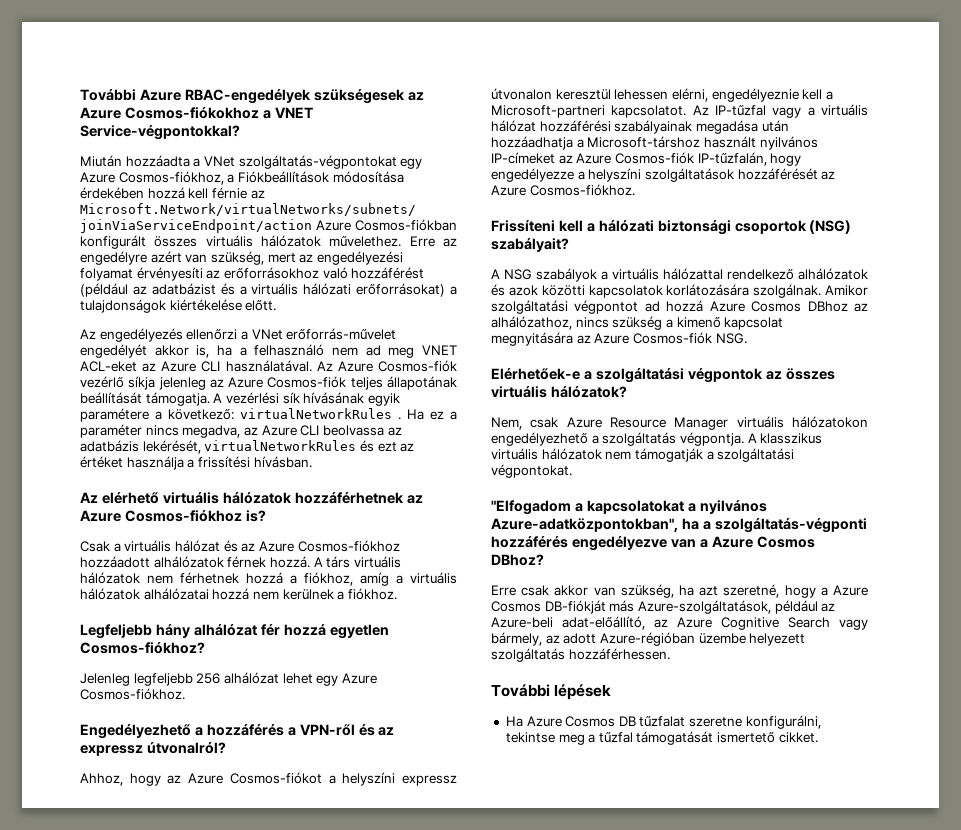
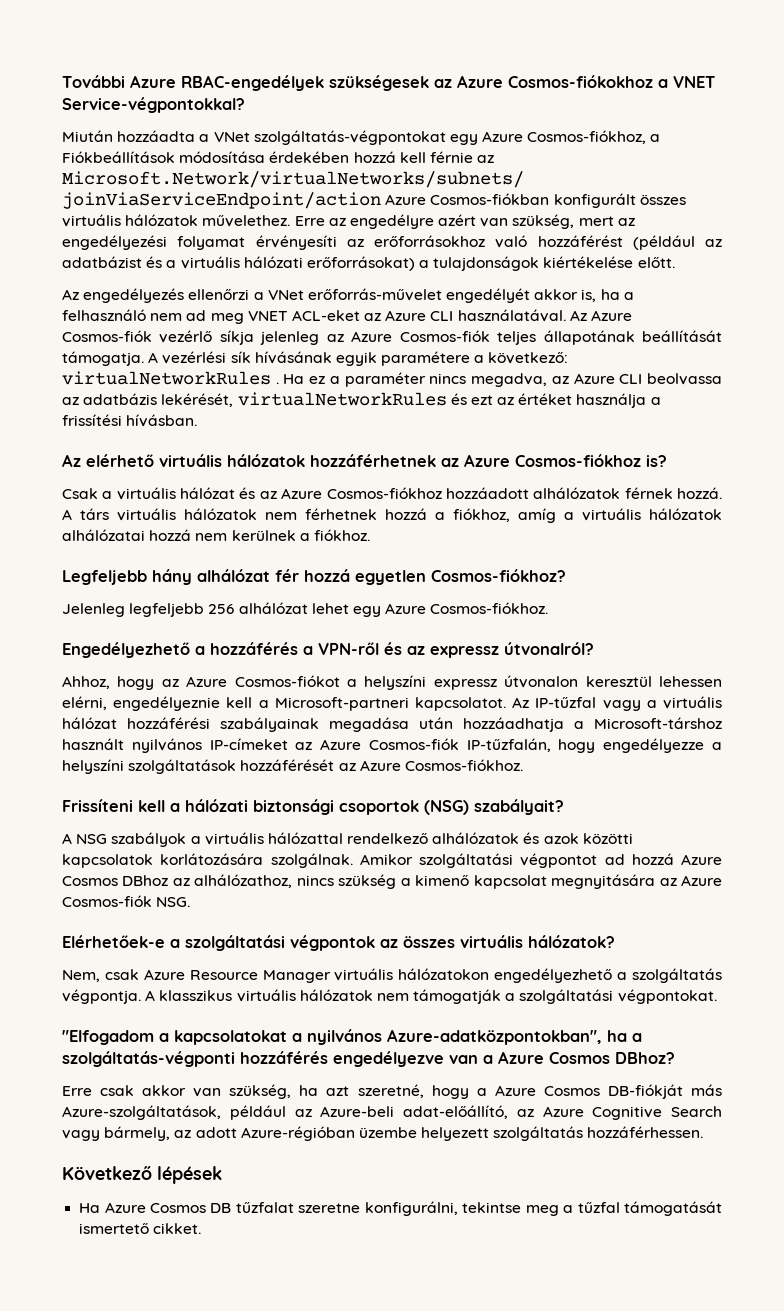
[491,684,550,697] További -> [62,1166,152,1180] Következő

